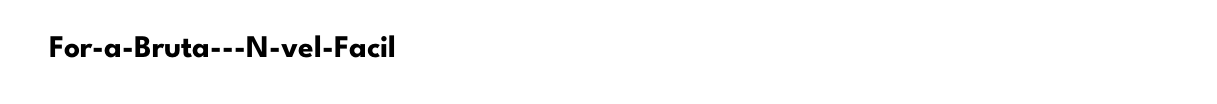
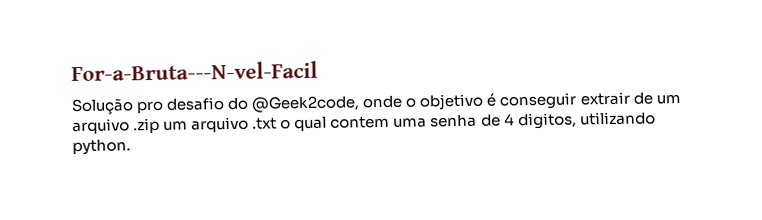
(396, 46) none -> [71,91,681,116] [72,111,656,135] [72,139,131,156] // Solução pro desafio do @Geek2code, onde o objetivo é conseguir extrair de um arquivo .zip um arquivo .txt o qual contem uma senha de 4 digitos, utilizando python.

